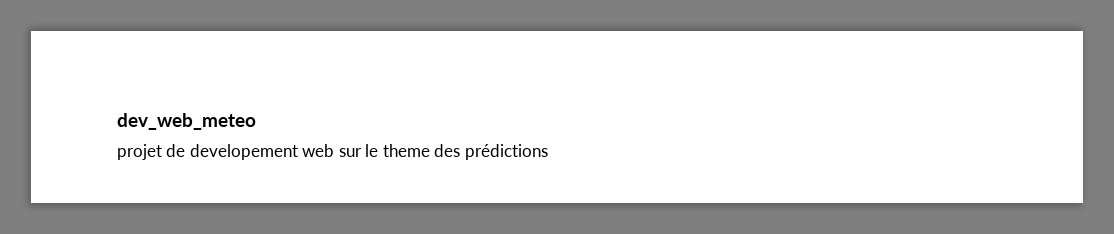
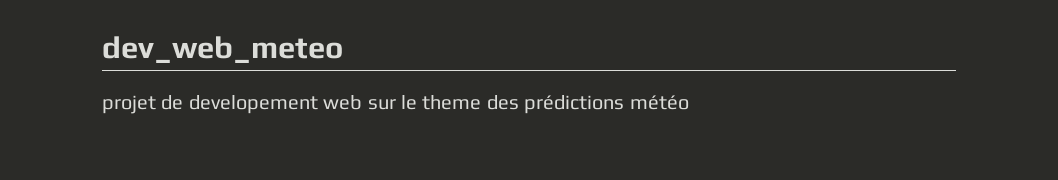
(548, 152) none -> [629,95,689,110] météo

